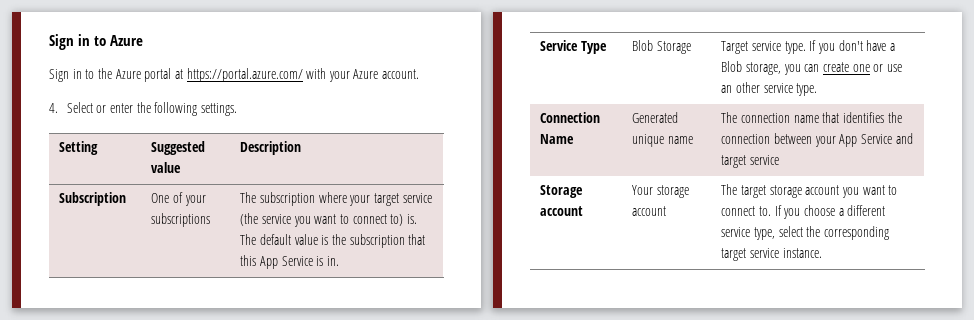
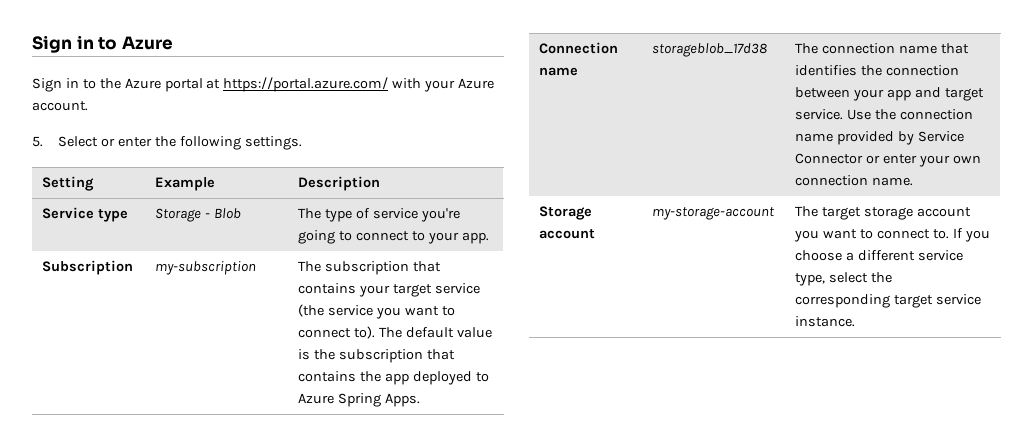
[49,103,58,113] 4. -> [32,136,43,147] 5.
[151,141,206,155] [151,162,182,173] Suggested value -> [155,177,216,191] Example
[59,192,127,206] [151,192,206,206] [151,213,211,227] Subscription | One of your subscriptions -> [42,207,129,222] [155,208,242,222] [298,208,460,222] [298,230,489,244] [42,260,134,275] [155,261,257,275] Service type | Storage - Blob | The type of service you're going to connect to your app. // Subscription | my-subscription
[318,192,347,203] where -> [413,261,442,272] [298,283,357,294] that contains
[390,214,417,226] to) is. -> [354,326,376,339] to).
[240,255,340,269] [540,40,608,54] [632,40,692,54] [721,40,895,54] [721,61,902,75] [721,82,818,96] [540,112,601,123] [540,134,575,144] [632,112,679,123] [632,134,694,147] this App Service is in. // Service Type | Blob Storage | Target service type. If you don't have a Blob storage, you can create one or use an other service type. // Connection Name | Generated unique name -> [298,371,489,385] [298,393,421,407] [539,42,619,54] [539,67,579,76] [652,43,768,57] contains the app deployed to Azure Spring Apps. // Connection name | storageblob_17d38
[839,133,913,147] [721,155,780,168] App Service and target service -> [887,87,984,101] [795,109,973,120] [795,131,964,145] [795,153,981,167] [795,175,914,186] app and target service. Use the connection name provided by Service Connector or enter your own connection name.
[632,185,690,198] [632,206,667,216] Your storage account -> [652,207,776,220] my-storage-account

